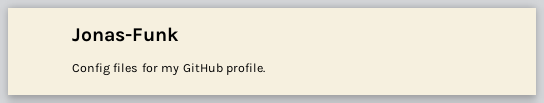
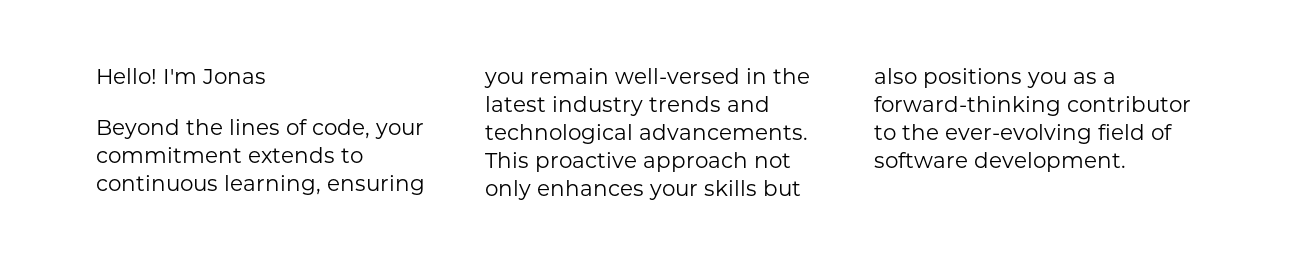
[72,27,179,42] [72,63,265,76] Jonas-Funk // Config files for my GitHub profile. -> [96,68,266,84] [96,119,424,139] [96,147,363,163] [96,175,425,195] [484,68,810,88] [485,96,770,116] [485,124,808,144] [485,152,791,172] [485,180,801,200] [874,68,1116,88] [874,96,1191,116] [874,124,1173,144] [874,152,1126,172] Hello! I'm Jonas // Beyond the lines of code, your commitment extends to continuous learning, ensuring you remain well-versed in the latest industry trends and technological advancements. This proactive approach not only enhances your skills but also positions you as a forward-thinking contributor to the ever-evolving field of software development.

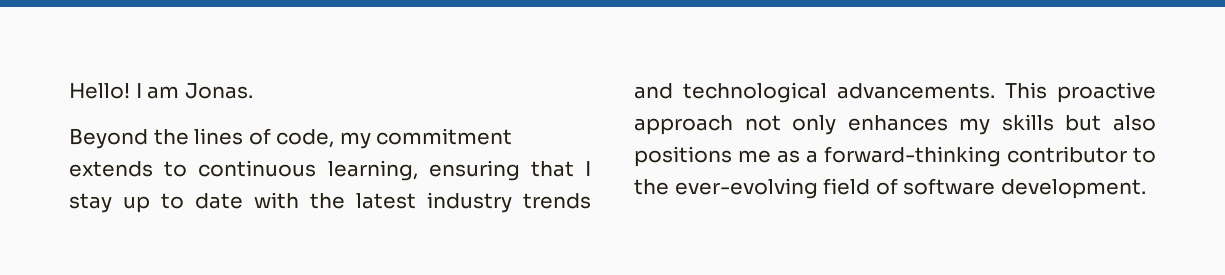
[163,69,266,84] I'm Jonas -> [135,83,253,99] I am Jonas.
[375,123,424,139] your -> [339,132,371,149] my
[484,68,767,88] you remain well-versed in -> [530,161,591,177] [69,192,299,213] that I stay up to date with
[649,184,698,200] your -> [959,118,991,135] my
[1027,72,1067,88] you -> [738,150,771,163] me

